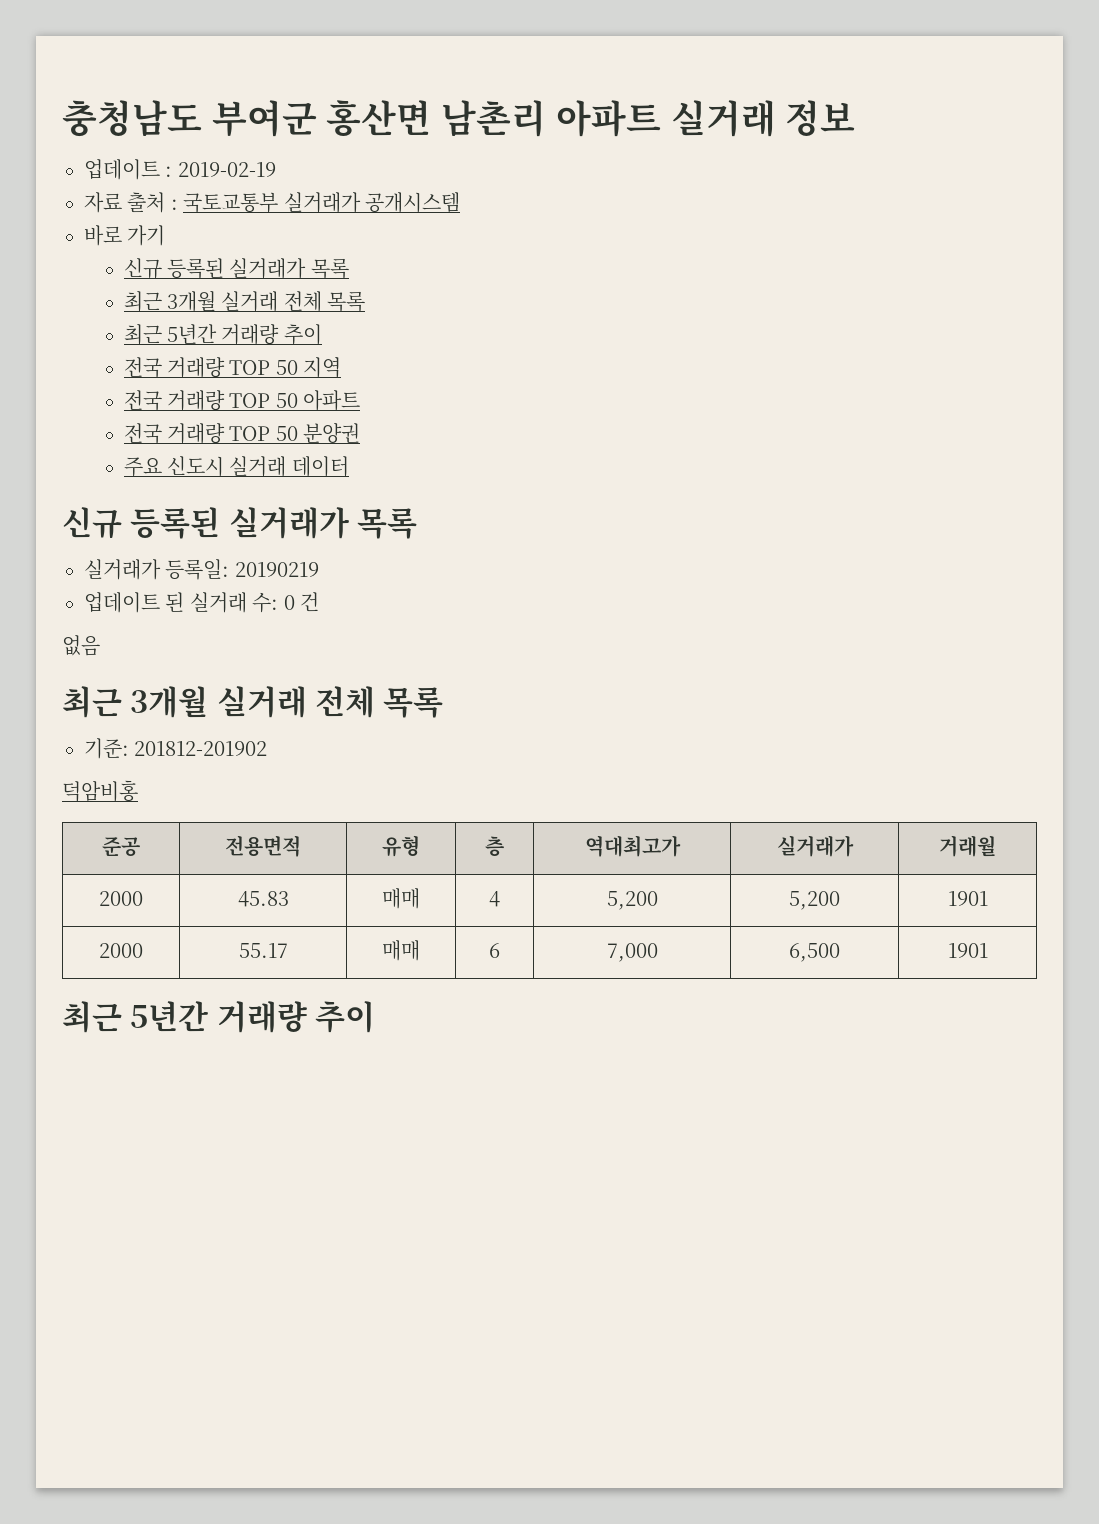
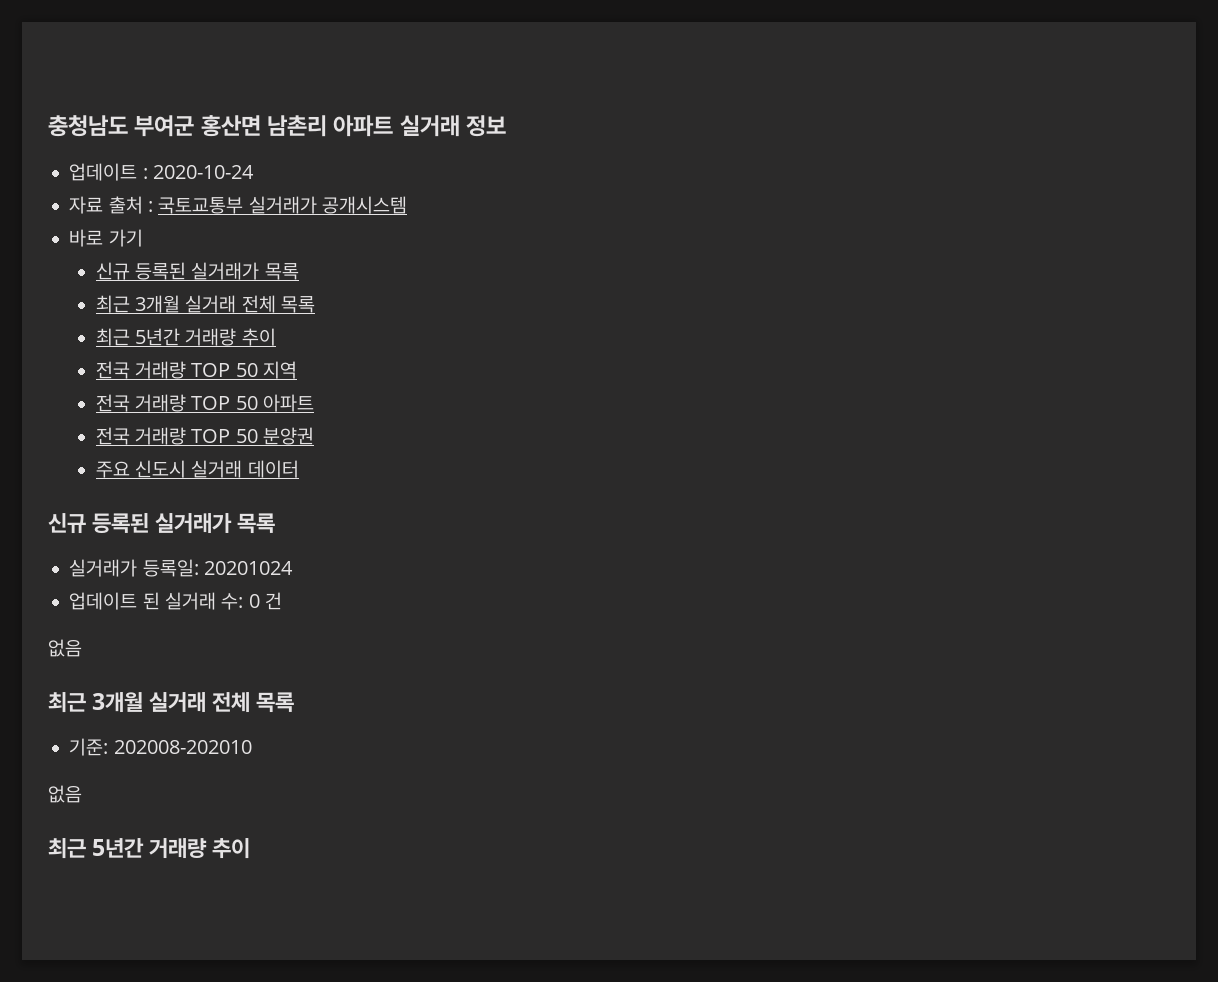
[177,162,276,177] 2019-02-19 -> [152,165,254,179] 2020-10-24
[234,562,319,577] 20190219 -> [203,561,293,575] 20201024
[134,741,268,756] [62,780,138,802] [102,837,140,856] [225,835,301,857] [382,835,420,857] [485,836,504,856] [584,835,681,857] [776,835,854,857] [939,835,996,857] [99,891,143,906] [237,891,289,907] [382,888,420,909] [489,891,500,907] [606,891,658,910] [789,891,840,910] [947,891,988,906] [99,943,143,958] [238,943,288,958] [382,940,420,961] [489,943,500,958] [606,943,658,962] [789,943,840,962] [947,943,988,958] 201812-201902 // 덕암비홍 // 준공 | 전용면적 | 유형 | 층 | 역대최고가 | 실거래가 | 거래월 // 2000 | 45.83 | 매매 | 4 | 5,200 | 5,200 | 1901 // 2000 | 55.17 | 매매 | 6 | 7,000 | 6,500 | 1901 -> [113,740,252,754] [48,785,82,803] 202008-202010 // 없음

